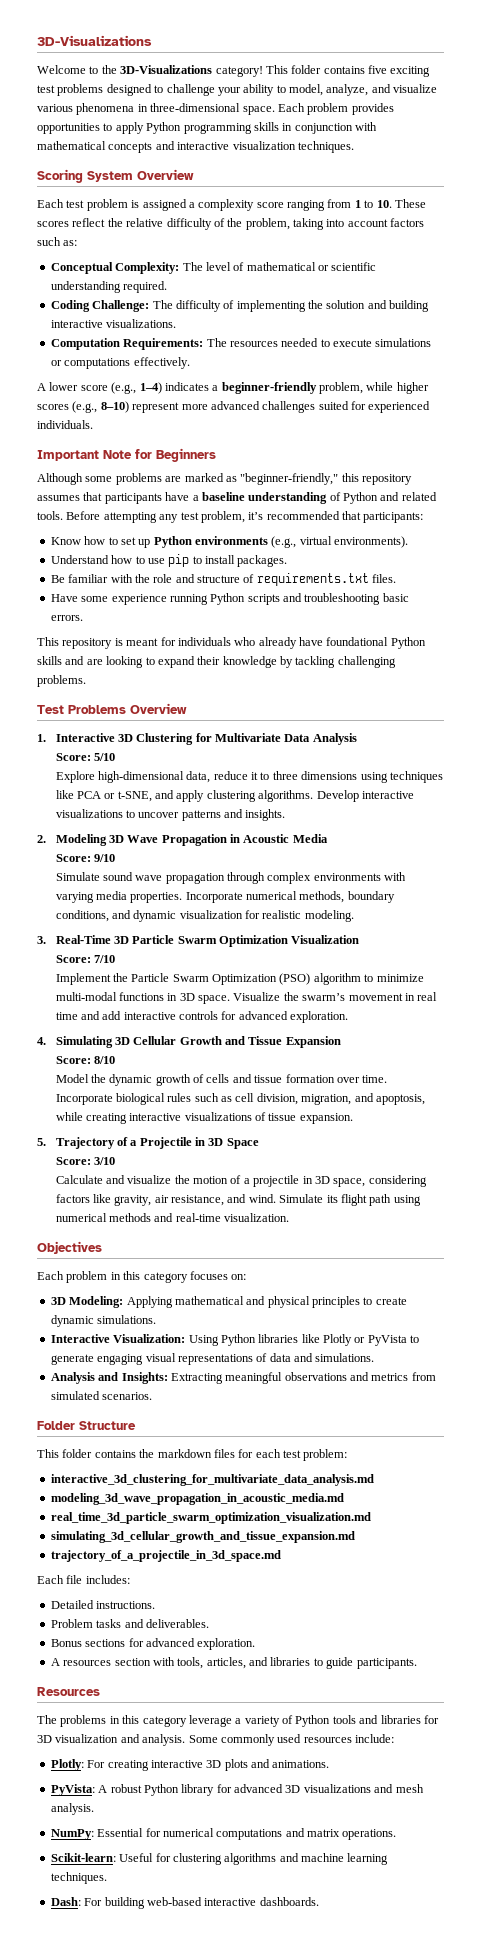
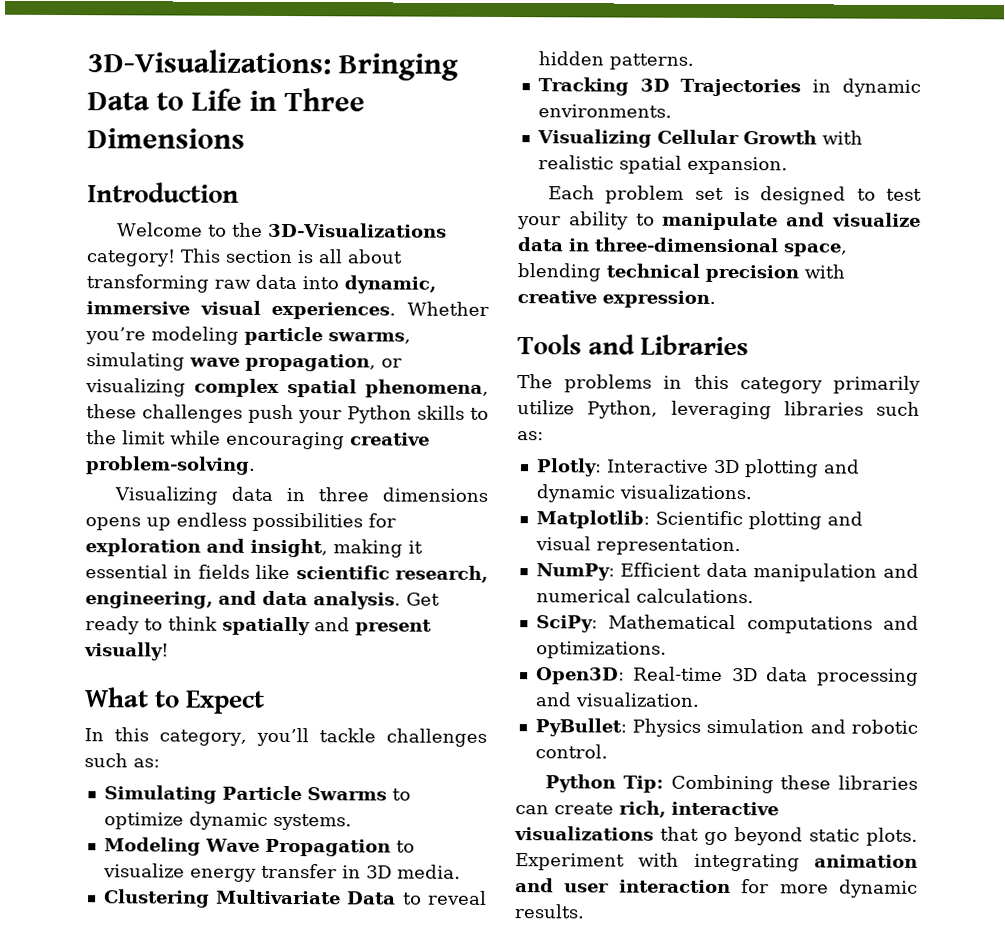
[37,35,152,46] 3D-Visualizations -> [87,49,459,81] [87,88,366,112] [87,128,245,149] [87,182,239,203] 3D-Visualizations: Bringing Data to Life in Three Dimensions // Introduction
[291,65,431,77] [37,84,104,96] folder contains five exciting test problems -> [225,249,403,264] [86,274,436,294] [86,300,490,320] [85,326,411,346] [86,352,402,372] [85,378,489,398] [86,404,489,424] [86,430,430,450] [86,456,256,475] [113,486,488,505] [85,512,396,532] [85,538,423,558] [85,564,488,583] [85,590,440,610] [85,616,432,636] [84,642,169,661] [84,687,266,714] [84,727,487,747] [84,753,160,768] [103,785,411,804] [103,811,352,831] [103,837,415,857] [102,863,461,882] [103,889,488,908] [537,51,694,70] [537,77,921,97] [537,104,672,118] [536,129,863,148] [537,155,788,175] [547,185,750,204] section is all about transforming raw data into dynamic, immersive visual experiences. Whether you’re modeling particle swarms, simulating wave propagation, or visualizing complex spatial phenomena, these challenges push your Python skills to the limit while encouraging creative problem-solving. // Visualizing data in three dimensions opens up endless possibilities for exploration and insight, making it essential in fields like scientific research, engineering, and data analysis. Get ready to think spatially and present visually! // What to Expect // In this category, you’ll tackle challenges such as: // Simulating Particle Swarms to optimize dynamic systems. // Modeling Wave Propagation to visualize energy transfer in 3D media. // Clustering Multivariate Data to reveal hidden patterns. // Tracking 3D Trajectories in dynamic environments. // Visualizing Cellular Growth with realistic spatial expansion. // Each problem set is
[166,84,215,96] challenge -> [886,188,922,201] test
[289,84,438,96] [37,103,394,115] [37,122,377,134] [37,141,354,153] [37,169,194,183] [37,199,426,211] [37,218,425,230] [37,237,78,246] [50,262,377,274] [50,281,168,293] [50,300,430,312] [50,319,177,328] [50,338,432,350] [50,357,190,369] [37,382,429,394] [37,401,431,413] [37,420,93,429] [37,448,216,462] [37,473,412,485] [37,492,437,504] [37,511,424,523] [50,536,409,548] [50,554,288,567] [50,573,397,586] [50,593,409,605] [50,615,83,621] [37,637,426,649] [37,656,396,668] [37,675,86,687] [37,703,187,714] [37,733,357,745] [55,753,115,761] [55,771,443,783] [55,790,414,802] [55,809,286,821] [37,834,328,846] [55,854,115,862] [55,872,407,884] [55,891,395,903] [55,910,354,922] [37,935,360,947] [55,955,115,963] [55,973,424,985] [55,992,438,1004] [55,1011,349,1023] [37,1036,341,1048] [55,1056,115,1064] [55,1074,388,1086] [55,1093,425,1105] [55,1112,353,1124] [37,1137,259,1149] [55,1157,115,1165] [55,1175,427,1187] [55,1194,421,1206] [55,1213,290,1222] [37,1241,102,1254] [37,1271,247,1283] [50,1296,407,1308] [50,1315,157,1327] [50,1334,420,1346] [50,1353,375,1365] [50,1372,436,1384] [50,1391,153,1400] [37,1421,136,1430] [37,1449,348,1461] [50,1474,374,1486] [50,1493,344,1505] [50,1512,371,1524] [50,1531,355,1543] [50,1550,281,1562] [37,1575,130,1584] [50,1600,156,1609] [50,1619,209,1628] [50,1638,256,1650] [50,1657,417,1669] [37,1687,100,1696] model, analyze, and visualize various phenomena in three-dimensional space. Each problem provides opportunities to apply Python programming skills in conjunction with mathematical concepts and interactive visualization techniques. // Scoring System Overview // Each test problem is assigned a complexity score ranging from 1 to 10. These scores reflect the relative difficulty of the problem, taking into account factors such as: // Conceptual Complexity: The level of mathematical or scientific understanding required. // Coding Challenge: The difficulty of implementing the solution and building interactive visualizations. // Computation Requirements: The resources needed to execute simulations or computations effectively. // A lower score (e.g., 1–4) indicates a beginner-friendly problem, while higher scores (e.g., 8–10) represent more advanced challenges suited for experienced individuals. // Important Note for Beginners // Although some problems are marked as "beginner-friendly," this repository assumes that participants have a baseline understanding of Python and related tools. Before attempting any test problem, it’s recommended that participants: // Know how to set up Python environments (e.g., virtual environments). // Understand how to use pip to install packages. // Be familiar with the role and structure of requirements.txt files. // Have some experience running Python scripts and troubleshooting basic errors. // This repository is meant for individuals who already have foundational Python skills and are looking to expand their knowledge by tackling challenging problems. // Test Problems Overview // 1. Interactive 3D Clustering for Multivariate Data Analysis // Score: 5/10 // Explore high-dimensional data, reduce it to three dimensions using techniques like PCA or t-SNE, and apply clustering algorithms. Develop interactive visualizations to uncover patterns and insights. // 2. Modeling 3D Wave Propagation in Acoustic Media // Score: 9/10 // Simulate sound wave propagation through complex environments with varying media properties. Incorporate numerical methods, boundary conditions, and dynamic visualization for realistic modeling. // 3. Real-Time 3D Particle Swarm Optimization Visualization // Score: 7/10 // Implement the Particle Swarm Optimization (PSO) algorithm to minimize multi-modal functions in 3D space. Visualize the swarm’s movement in real time and add interactive controls for advanced exploration. // 4. Simulating 3D Cellular Growth and Tissue Expansion // Score: 8/10 // Model the dynamic growth of cells and tissue formation over time. Incorporate biological rules such as cell division, migration, and apoptosis, while creating interactive visualizations of tissue expansion. // 5. Trajectory of a Projectile in 3D Space // Score: 3/10 // Calculate and visualize the motion of a projectile in 3D space, considering factors like gravity, air resistance, and wind. Simulate its flight path using numerical methods and real-time visualization. // Objectives // Each problem in this category focuses on: // 3D Modeling: Applying mathematical and physical principles to create dynamic simulations. // Interactive Visualization: Using Python libraries like Plotly or PyVista to generate engaging visual representations of data and simulations. // Analysis and Insights: Extracting meaningful observations and metrics from simulated scenarios. // Folder Structure // This folder contains the markdown files for each test problem: // interactive_3d_clustering_for_multivariate_data_analysis.md // modeling_3d_wave_propagation_in_acoustic_media.md // real_time_3d_particle_swarm_optimization_visualization.md // simulating_3d_cellular_growth_and_tissue_expansion.md // trajectory_of_a_projectile_in_3d_space.md // Each file includes: // Detailed instructions. // Problem tasks and deliverables. // Bonus sections for advanced exploration. // A resources section with tools, articles, and libraries to guide participants. // Resources -> [662,211,921,231] [518,237,848,257] [517,263,845,283] [517,290,716,308] [517,334,750,356] manipulate and visualize data in three-dimensional space, blending technical precision with creative expression. // Tools and Libraries
[188,1715,439,1727] [37,1734,394,1746] [50,1759,330,1771] [50,1784,424,1796] [50,1803,94,1815] [50,1828,397,1840] [50,1853,389,1865] [50,1872,107,1884] [50,1897,319,1909] leverage a variety of Python tools and libraries for 3D visualization and analysis. Some commonly used resources include: // Plotly: For creating interactive 3D plots and animations. // PyVista: A robust Python library for advanced 3D visualizations and mesh analysis. // NumPy: Essential for numerical computations and matrix operations. // Scikit-learn: Useful for clustering algorithms and machine learning techniques. // Dash: For building web-based interactive dashboards. -> [833,375,921,394] [517,400,920,420] [517,431,544,441] [535,458,860,478] [535,484,752,503] [535,510,863,530] [534,536,741,556] [535,562,919,582] [535,588,754,604] [535,614,919,634] [535,641,667,659] [535,666,919,686] [534,692,700,707] [534,718,918,737] [534,744,608,759] [544,774,918,794] [515,800,779,818] [514,826,918,846] [515,852,918,872] [515,878,918,898] [514,904,585,919] primarily utilize Python, leveraging libraries such as: // Plotly: Interactive 3D plotting and dynamic visualizations. // Matplotlib: Scientific plotting and visual representation. // NumPy: Efficient data manipulation and numerical calculations. // SciPy: Mathematical computations and optimizations. // Open3D: Real-time 3D data processing and visualization. // PyBullet: Physics simulation and robotic control. // Python Tip: Combining these libraries can create rich, interactive visualizations that go beyond static plots. Experiment with integrating animation and user interaction for more dynamic results.

